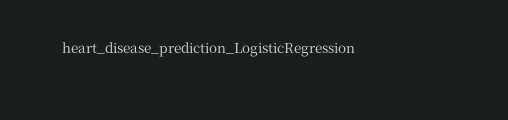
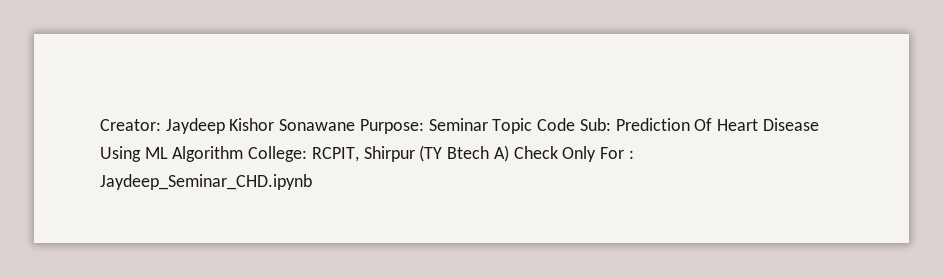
[62,42,355,57] heart_disease_prediction_LogisticRegression -> [100,118,819,134] [100,145,634,162] [100,174,312,190] Creator: Jaydeep Kishor Sonawane Purpose: Seminar Topic Code Sub: Prediction Of Heart Disease Using ML Algorithm College: RCPIT, Shirpur (TY Btech A) Check Only For : Jaydeep_Seminar_CHD.ipynb

